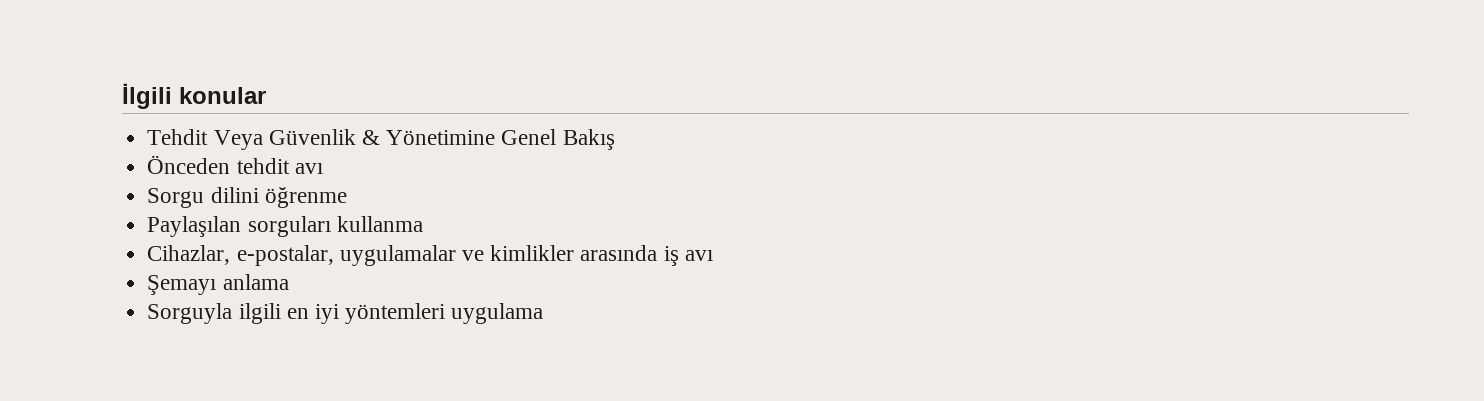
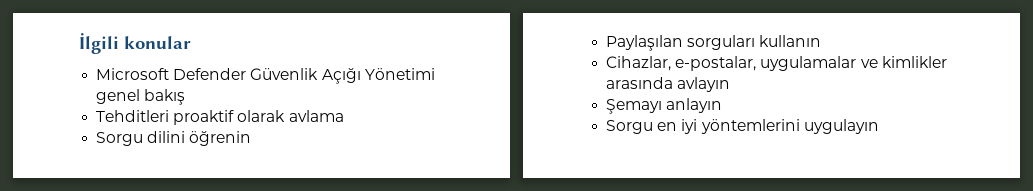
[147,129,615,150] [147,155,323,174] Tehdit Veya Güvenlik & Yönetimine Genel Bakış // Önceden tehdit avı -> [96,68,435,84] [96,89,186,105] [96,110,344,125] Microsoft Defender Güvenlik Açığı Yönetimi genel bakış // Tehditleri proaktif olarak avlama
[264,187,347,208] öğrenme -> [189,131,252,146] öğrenin
[336,216,423,232] kullanma -> [759,35,822,47] kullanın
[663,246,713,266] iş avı -> [677,77,731,92] avlayın
[222,274,289,290] [147,303,544,324] anlama // Sorguyla ilgili en iyi yöntemleri uygulama -> [666,98,723,113] [606,119,879,134] anlayın // Sorgu en iyi yöntemlerini uygulayın

